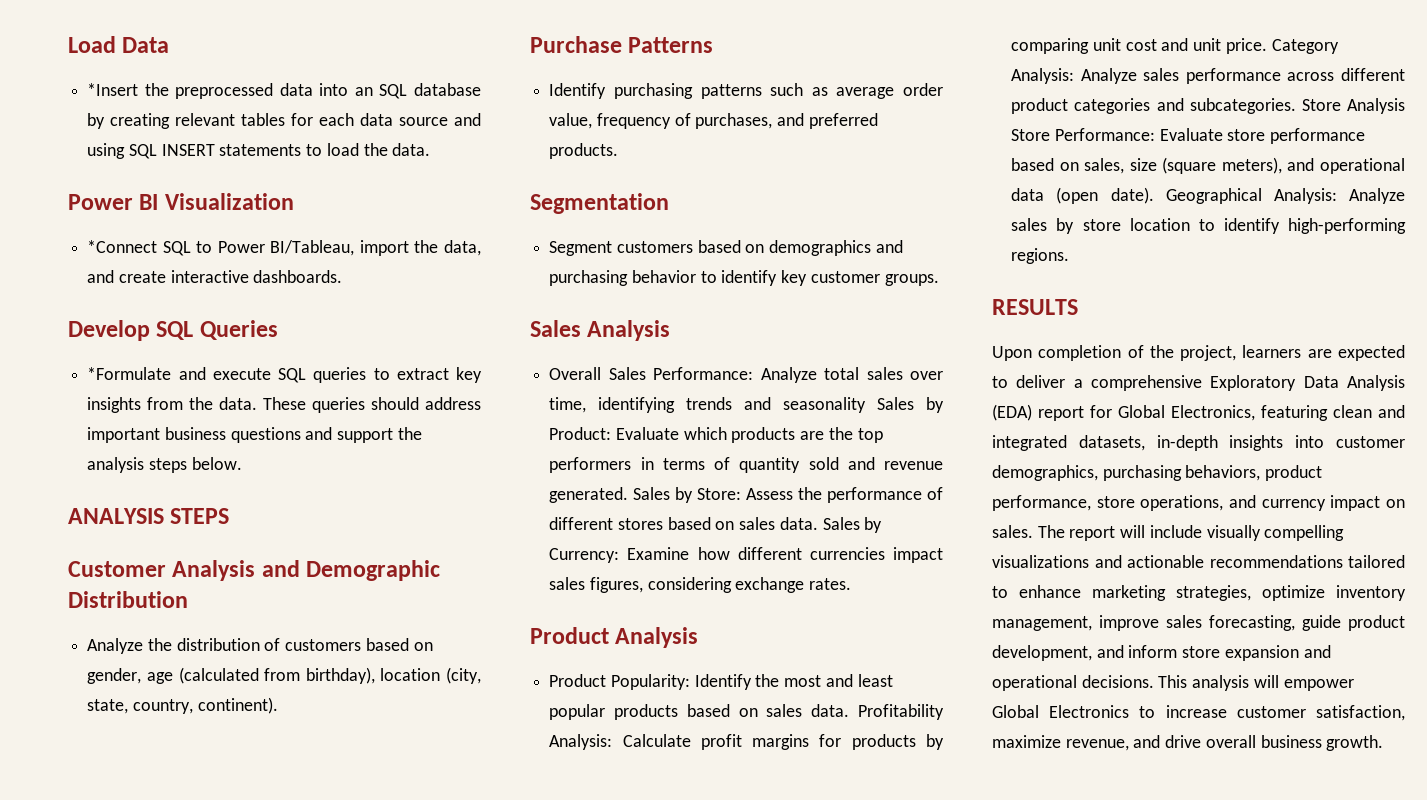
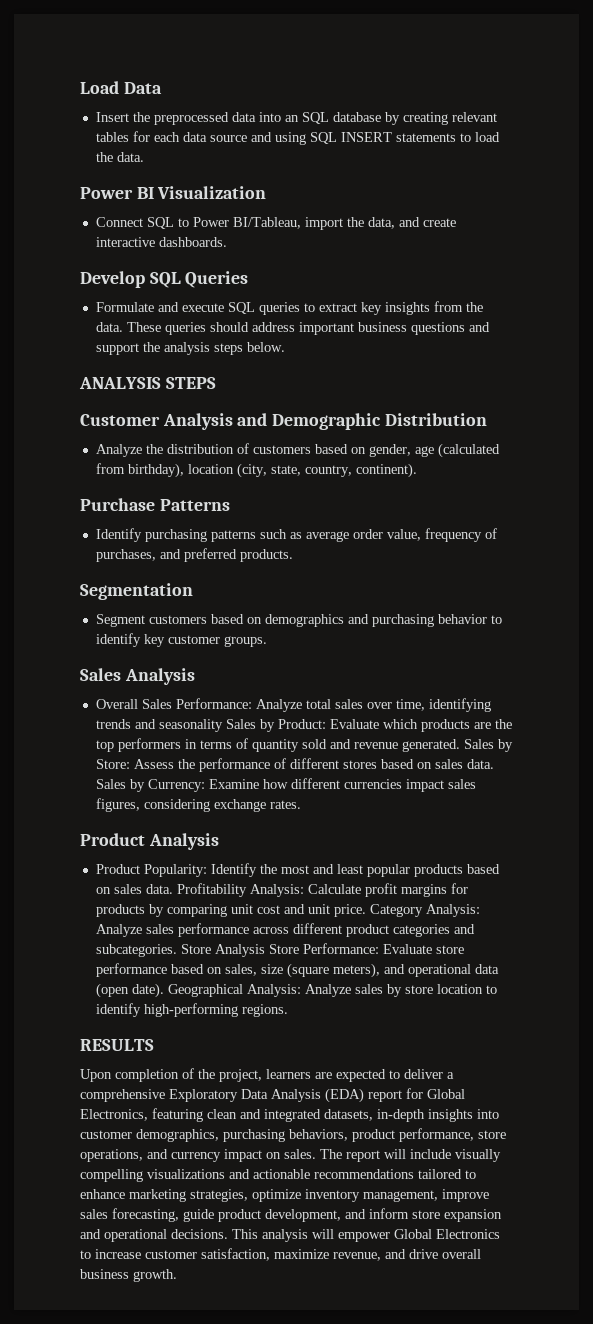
[87,83,139,96] *Insert -> [95,112,129,122] Insert
[87,240,158,253] *Connect -> [95,217,143,227] Connect
[87,367,172,380] *Formulate -> [95,302,154,312] Formulate

